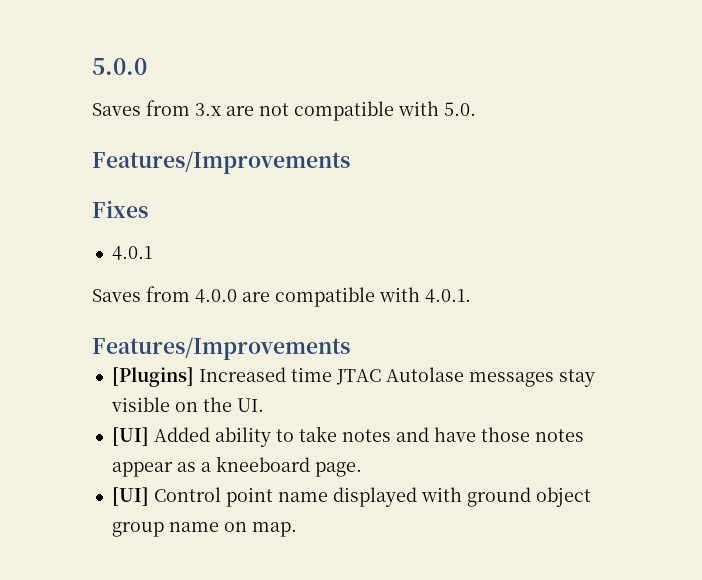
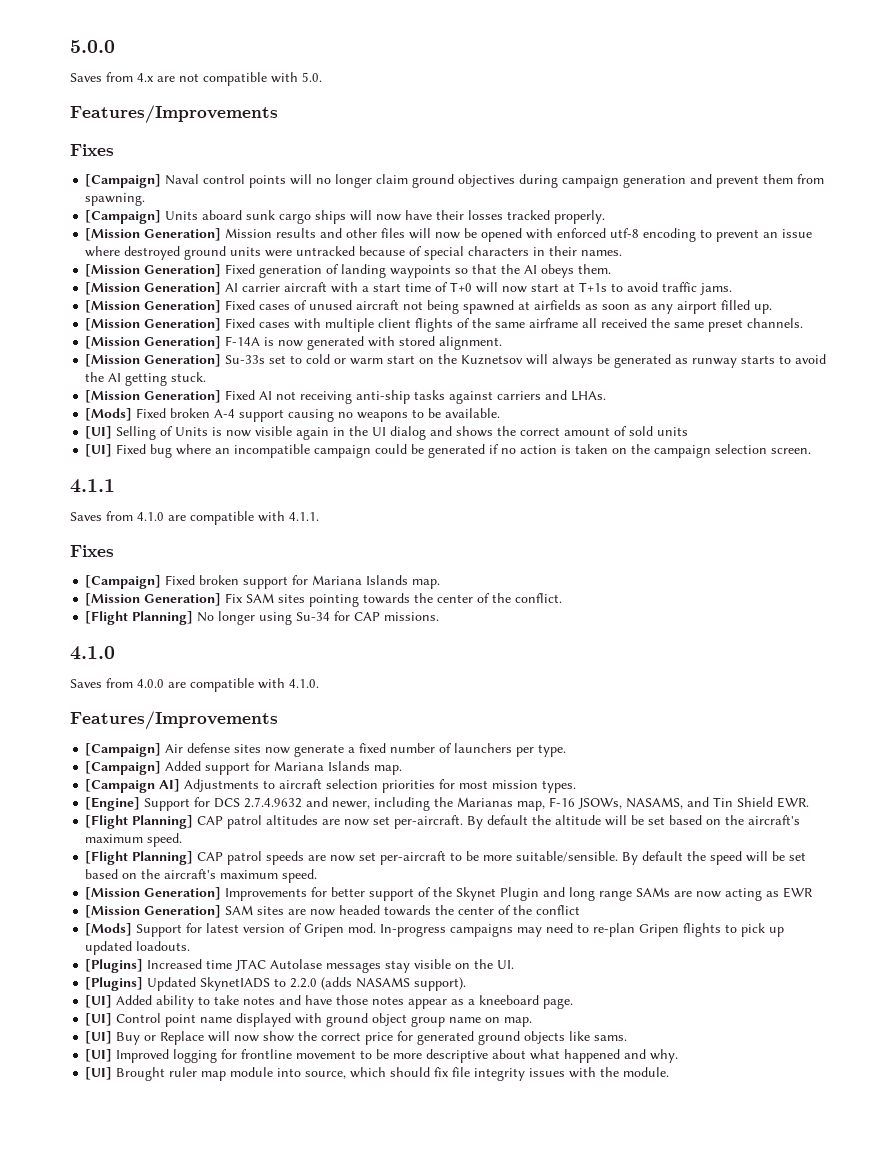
[195,103,221,116] 3.x -> [137,73,154,82] 4.x
[111,246,152,260] 4.0.1 -> [85,174,825,188] [85,193,146,206] [85,210,606,224] [85,228,813,242] [85,246,623,260] [85,264,612,278] [85,282,733,295] [85,300,773,314] [85,318,804,332] [85,336,503,350] [85,354,827,368] [85,372,207,386] [85,390,607,404] [85,408,501,422] [85,426,689,440] [85,444,812,458] [70,479,115,493] [70,511,319,525] [70,545,114,557] [85,575,441,589] [85,593,563,607] [85,611,440,625] [70,646,115,660] [Campaign] Naval control points will no longer claim ground objectives during campaign generation and prevent them from spawning. // [Campaign] Units aboard sunk cargo ships will now have their losses tracked properly. // [Mission Generation] Mission results and other files will now be opened with enforced utf-8 encoding to prevent an issue where destroyed ground units were untracked because of special characters in their names. // [Mission Generation] Fixed generation of landing waypoints so that the AI obeys them. // [Mission Generation] AI carrier aircraft with a start time of T+0 will now start at T+1s to avoid traffic jams. // [Mission Generation] Fixed cases of unused aircraft not being spawned at airfields as soon as any airport filled up. // [Mission Generation] Fixed cases with multiple client flights of the same airframe all received the same preset channels. // [Mission Generation] F-14A is now generated with stored alignment. // [Mission Generation] Su-33s set to cold or warm start on the Kuznetsov will always be generated as runway starts to avoid the AI getting stuck. // [Mission Generation] Fixed AI not receiving anti-ship tasks against carriers and LHAs. // [Mods] Fixed broken A-4 support causing no weapons to be available. // [UI] Selling of Units is now visible again in the UI dialog and shows the correct amount of sold units // [UI] Fixed bug where an incompatible campaign could be generated if no action is taken on the campaign selection screen. // 4.1.1 // Saves from 4.1.0 are compatible with 4.1.1. // Fixes // [Campaign] Fixed broken support for Mariana Islands map. // [Mission Generation] Fix SAM sites pointing towards the center of the conflict. // [Flight Planning] No longer using Su-34 for CAP missions. // 4.1.0
[425,289,471,303] [92,337,350,360] 4.0.1. // Features/Improvements -> [289,679,319,688] [70,711,278,730] [85,743,567,757] [85,761,403,775] [85,779,577,793] [85,797,810,811] [85,815,801,829] [85,833,183,847] [85,851,807,865] [85,869,318,883] [85,887,814,901] [85,905,581,918] [85,923,785,937] [85,941,191,955] 4.1.0. // Features/Improvements // [Campaign] Air defense sites now generate a fixed number of launchers per type. // [Campaign] Added support for Mariana Islands map. // [Campaign AI] Adjustments to aircraft selection priorities for most mission types. // [Engine] Support for DCS 2.7.4.9632 and newer, including the Marianas map, F-16 JSOWs, NASAMS, and Tin Shield EWR. // [Flight Planning] CAP patrol altitudes are now set per-aircraft. By default the altitude will be set based on the aircraft's maximum speed. // [Flight Planning] CAP patrol speeds are now set per-aircraft to be more suitable/sensible. By default the speed will be set based on the aircraft's maximum speed. // [Mission Generation] Improvements for better support of the Skynet Plugin and long range SAMs are now acting as EWR // [Mission Generation] SAM sites are now headed towards the center of the conflict // [Mods] Support for latest version of Gripen mod. In-progress campaigns may need to re-plan Gripen flights to pick up updated loadouts.
(264, 405) none -> [85,977,467,991] // [Plugins] Updated SkynetIADS to 2.2.0 (adds NASAMS support).
(297, 529) none -> [85,1031,628,1045] [85,1049,679,1063] [85,1067,670,1081] // [UI] Buy or Replace will now show the correct price for generated ground objects like sams. // [UI] Improved logging for frontline movement to be more descriptive about what happened and why. // [UI] Brought ruler map module into source, which should fix file integrity issues with the module.

